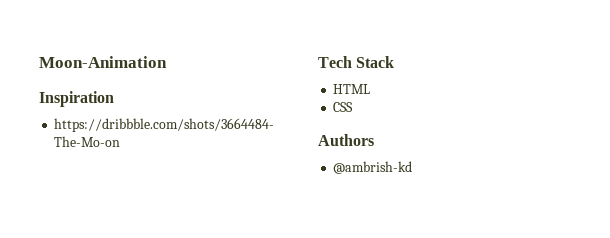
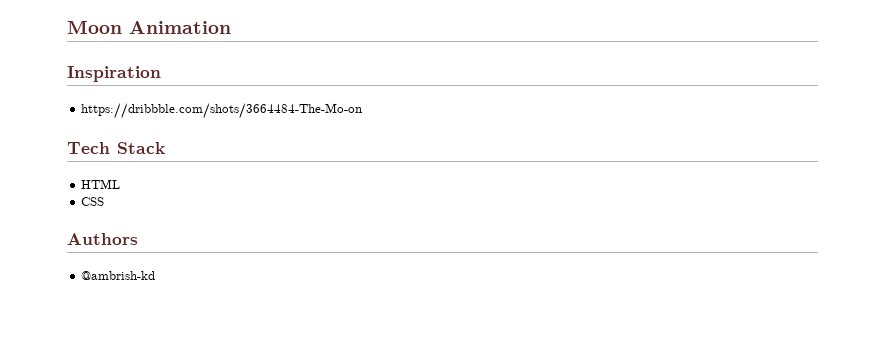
[39,56,167,68] Moon-Animation -> [67,20,231,34] Moon Animation

